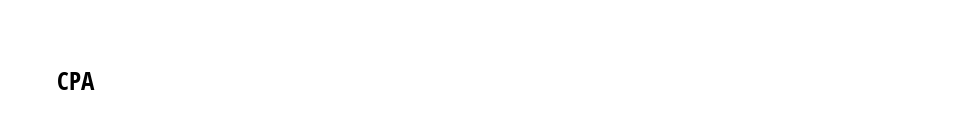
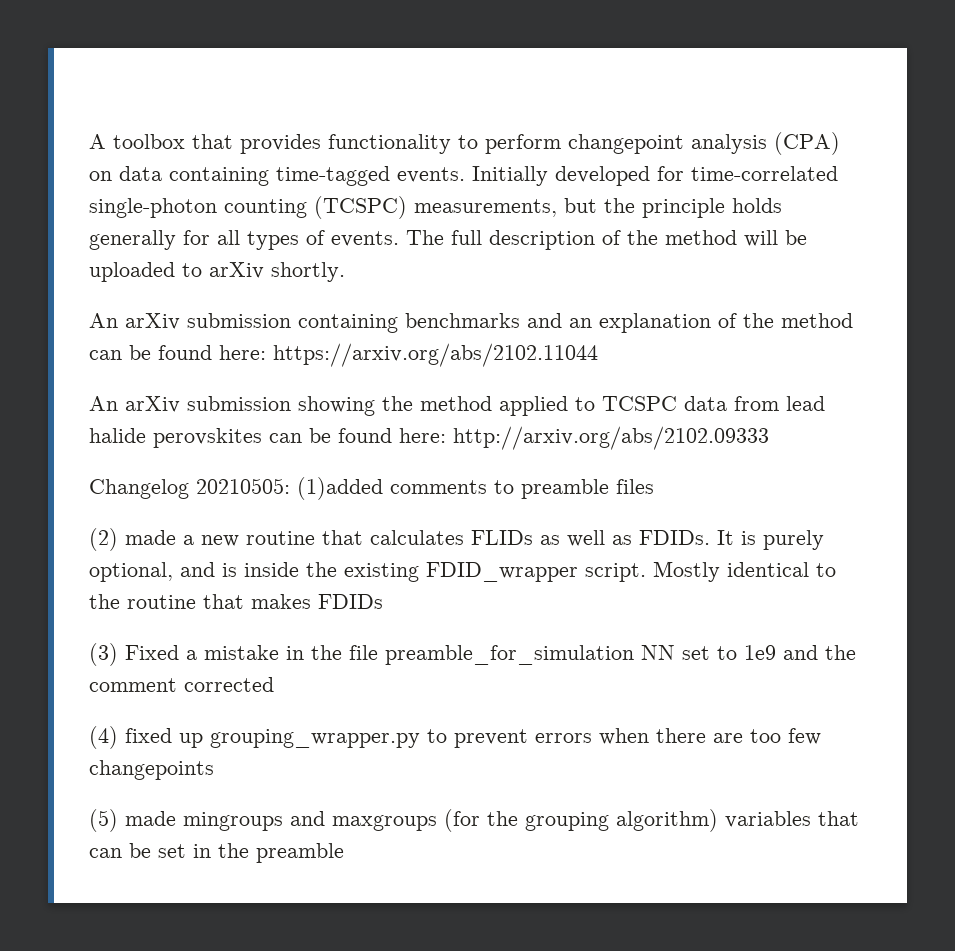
[57,72,95,90] CPA -> [89,132,840,155] [89,166,838,186] [89,196,782,219] [89,230,807,250] [89,262,345,282] [89,313,853,333] [89,343,598,367] [89,396,825,416] [89,426,769,450] [89,477,654,500] [89,528,824,551] [89,561,836,582] [89,594,383,609] [89,643,856,666] [89,677,274,692] [89,726,821,749] [89,760,214,780] [89,809,859,832] [89,843,344,863] A toolbox that provides functionality to perform changepoint analysis (CPA) on data containing time-tagged events. Initially developed for time-correlated single-photon counting (TCSPC) measurements, but the principle holds generally for all types of events. The full description of the method will be uploaded to arXiv shortly. // An arXiv submission containing benchmarks and an explanation of the method can be found here: https://arxiv.org/abs/2102.11044 // An arXiv submission showing the method applied to TCSPC data from lead halide perovskites can be found here: http://arxiv.org/abs/2102.09333 // Changelog 20210505: (1)added comments to preamble files // (2) made a new routine that calculates FLIDs as well as FDIDs. It is purely optional, and is inside the existing FDID_wrapper script. Mostly identical to the routine that makes FDIDs // (3) Fixed a mistake in the file preamble_for_simulation NN set to 1e9 and the comment corrected // (4) fixed up grouping_wrapper.py to prevent errors when there are too few changepoints // (5) made mingroups and maxgroups (for the grouping algorithm) variables that can be set in the preamble

